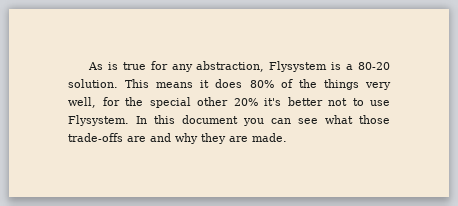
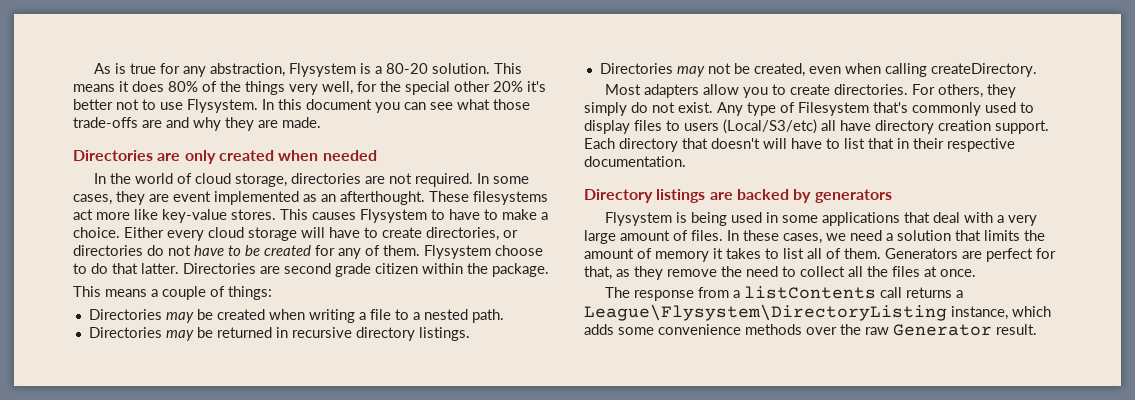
(287, 137) none -> [73,150,377,164] [93,173,529,187] [73,191,548,205] [73,209,548,223] [73,227,518,241] [73,245,543,259] [73,263,549,277] [73,286,272,300] [88,309,504,323] [88,327,470,341] [599,63,1037,77] [604,84,1016,98] [584,102,1034,116] [584,119,1049,134] [584,138,1015,152] [584,156,686,167] [584,189,892,203] [604,212,1037,226] [584,230,1045,244] [584,248,1056,262] [584,266,976,280] [604,286,963,301] [584,304,1051,321] [584,324,1037,336] // Directories are only created when needed // In the world of cloud storage, directories are not required. In some cases, they are event implemented as an afterthought. These filesystems act more like key-value stores. This causes Flysystem to have to make a choice. Either every cloud storage will have to create directories, or directories do not have to be created for any of them. Flysystem choose to do that latter. Directories are second grade citizen within the package. // This means a couple of things: // Directories may be created when writing a file to a nested path. // Directories may be returned in recursive directory listings. // Directories may not be created, even when calling createDirectory. // Most adapters allow you to create directories. For others, they simply do not exist. Any type of Filesystem that's commonly used to display files to users (Local/S3/etc) all have directory creation support. Each directory that doesn't will have to list that in their respective documentation. // Directory listings are backed by generators // Flysystem is being used in some applications that deal with a very large amount of files. In these cases, we need a solution that limits the amount of memory it takes to list all of them. Generators are perfect for that, as they remove the need to collect all the files at once. // The response from a listContents call returns a League\Flysystem\DirectoryListing instance, which adds some convenience methods over the raw Generator result.

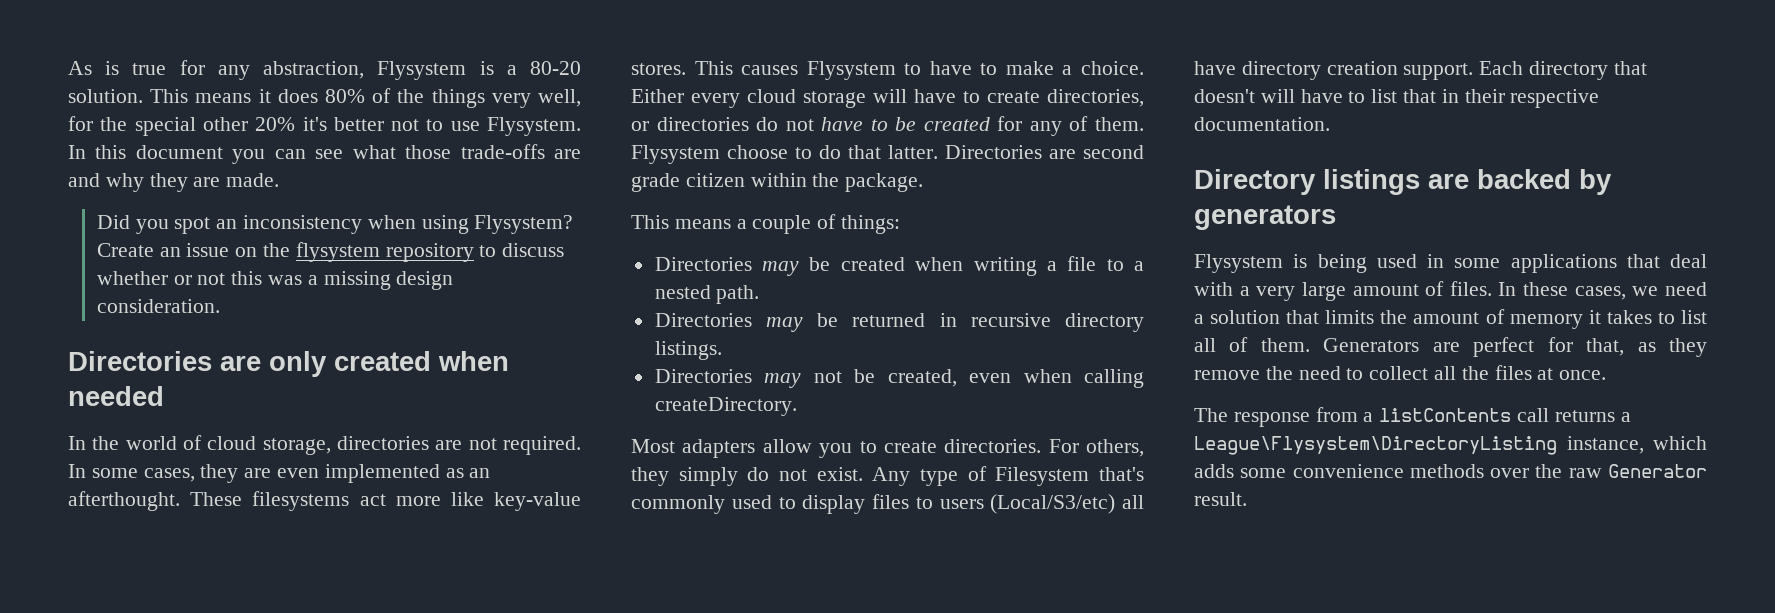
(321, 122) none -> [96,215,574,234] [96,242,565,262] [96,271,454,290] [96,299,220,313] // Did you spot an inconsistency when using Flysystem? Create an issue on the flysystem repository to discuss whether or not this was a missing design consideration.
[173,191,211,202] event -> [277,468,320,478] even

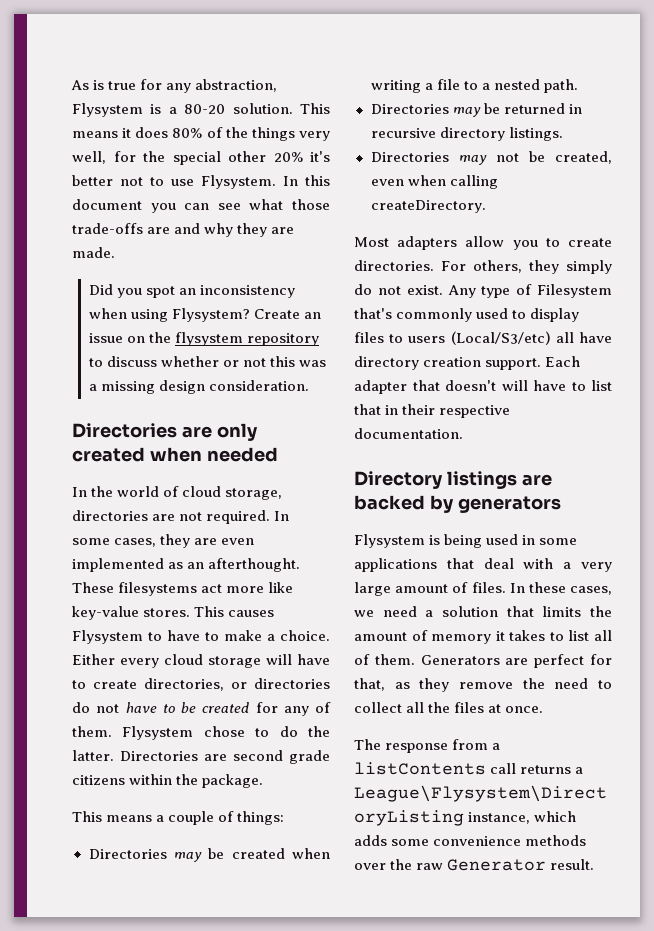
[727,145,788,159] choose -> [203,726,245,737] chose
[848,145,881,159] that -> [308,726,330,737] the
[685,173,745,187] citizen -> [72,775,125,785] citizens
[1529,61,1609,80] directory -> [354,380,407,394] adapter

